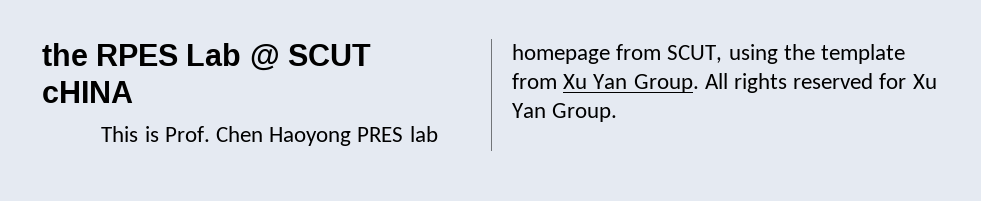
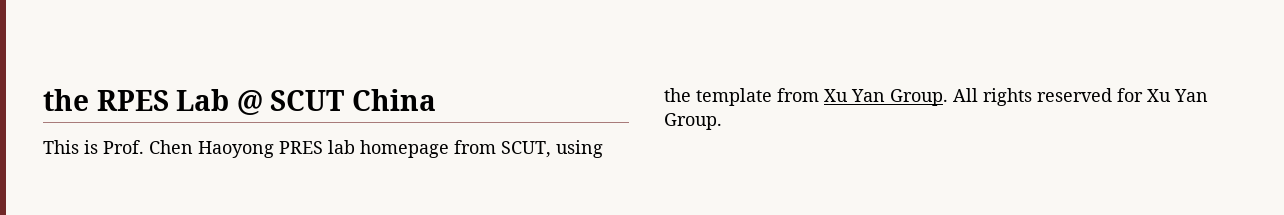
[42,81,133,103] cHINA -> [351,89,436,111] China

